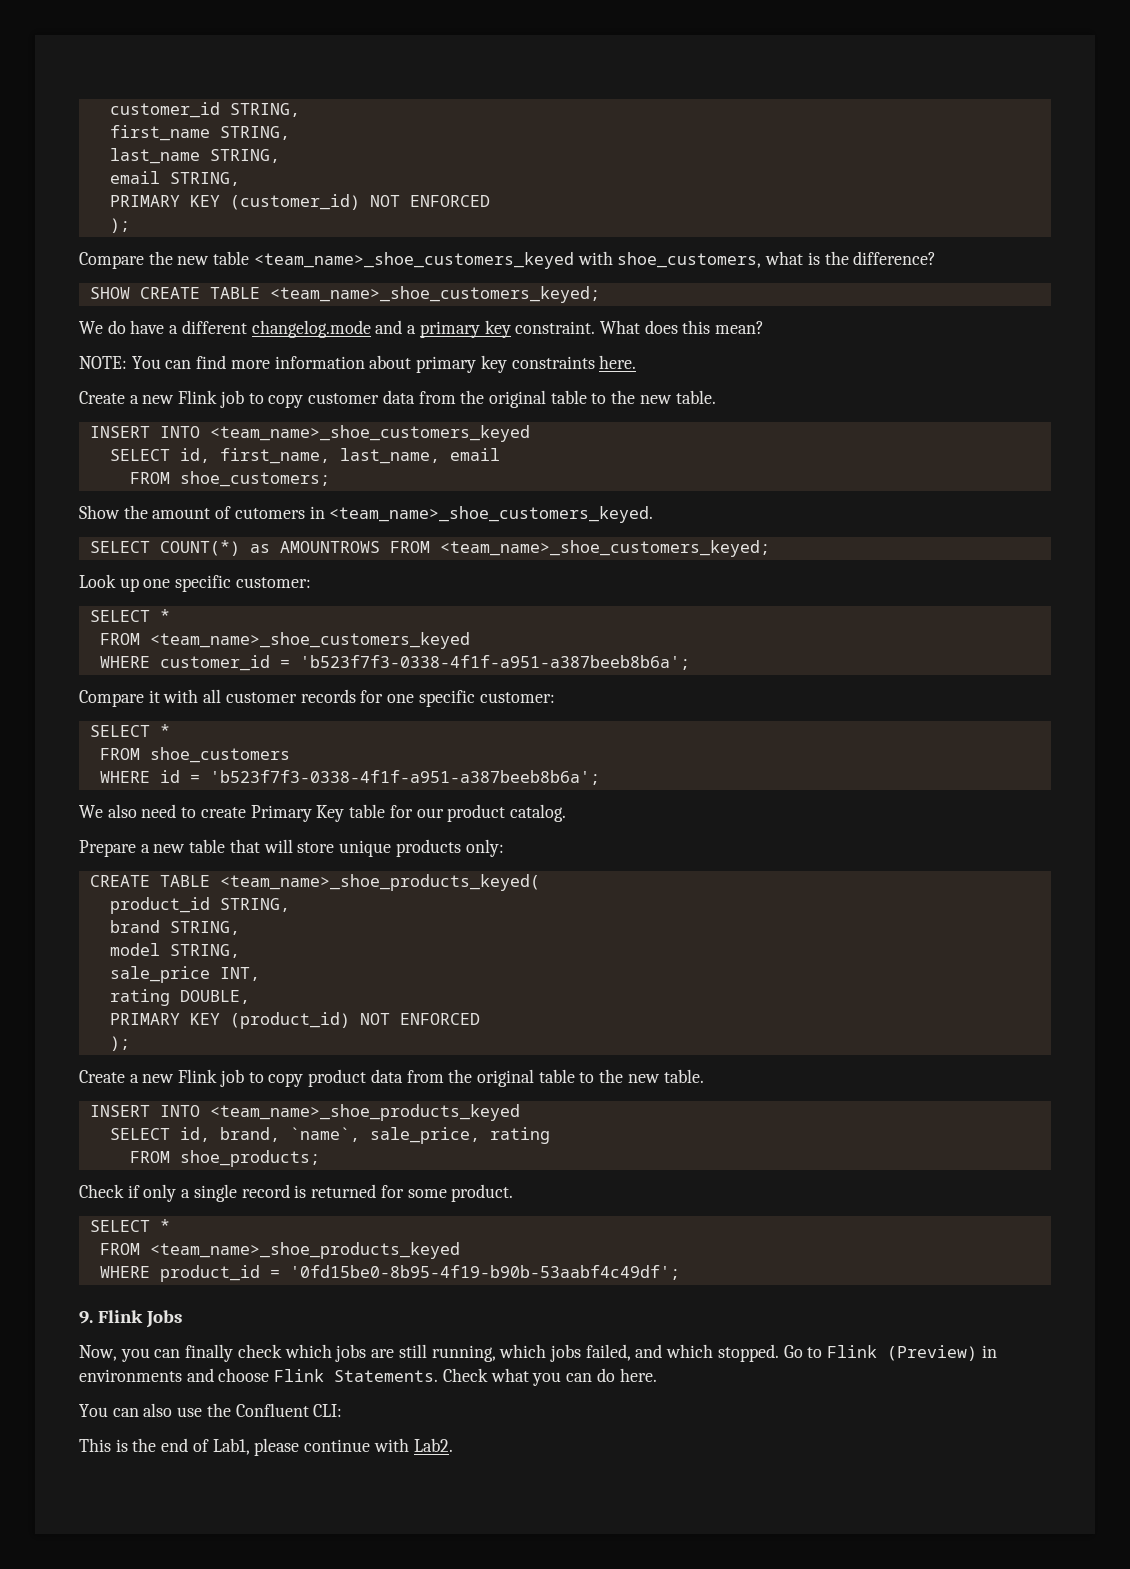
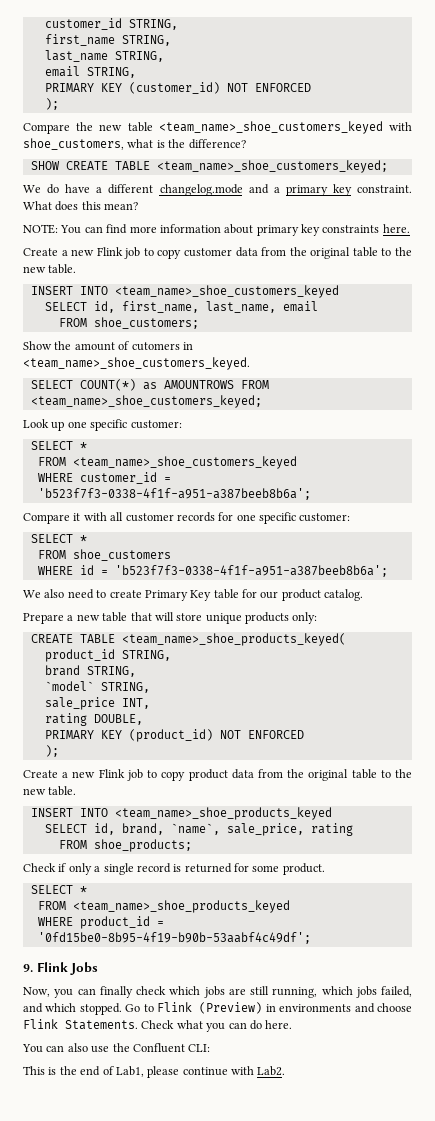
[109,943,160,956] model -> [44,681,94,691] `model`

